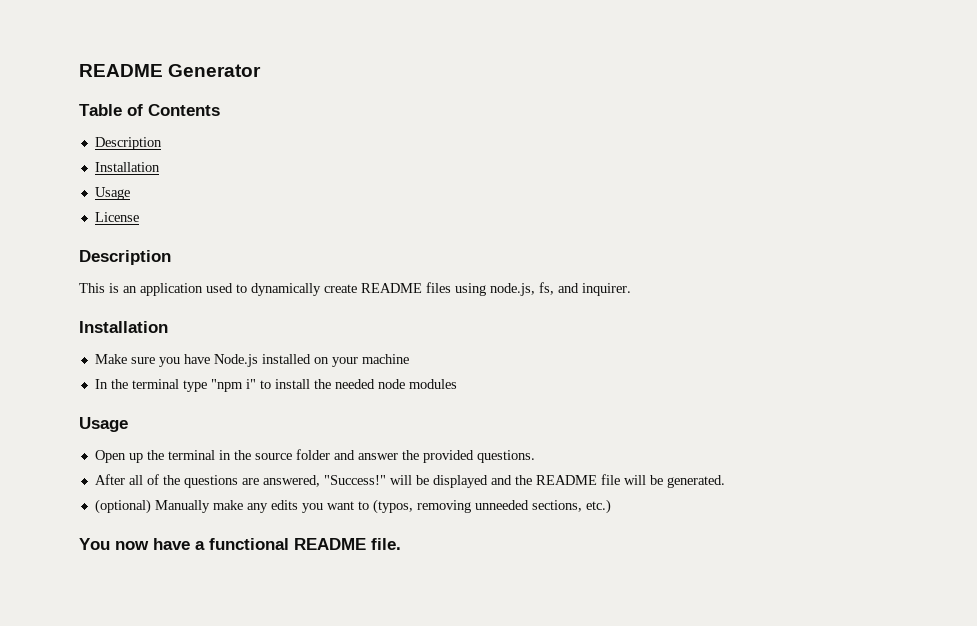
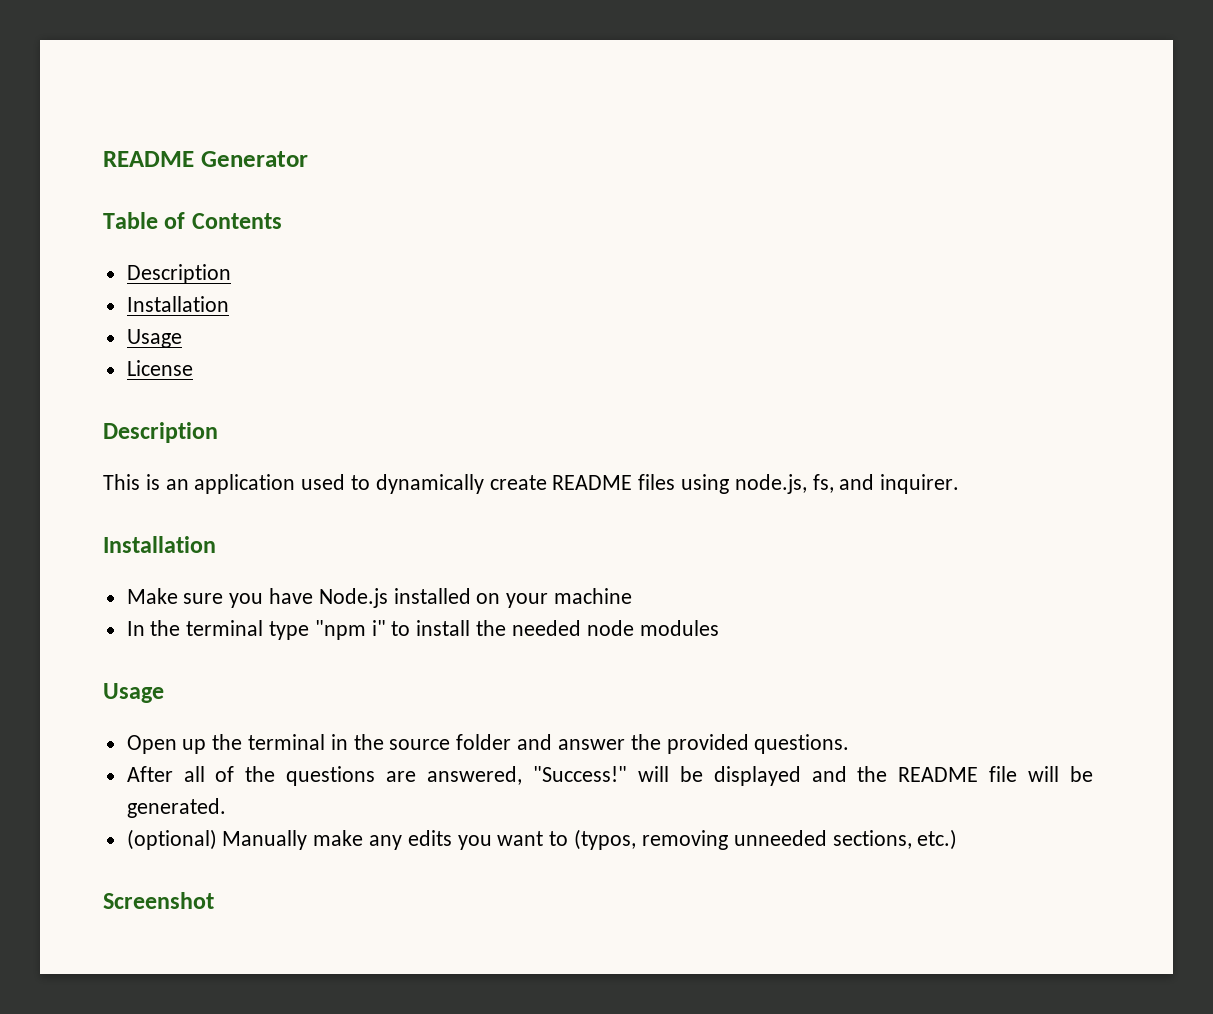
[79,538,401,550] You now have a functional README file. -> [103,892,214,909] Screenshot

